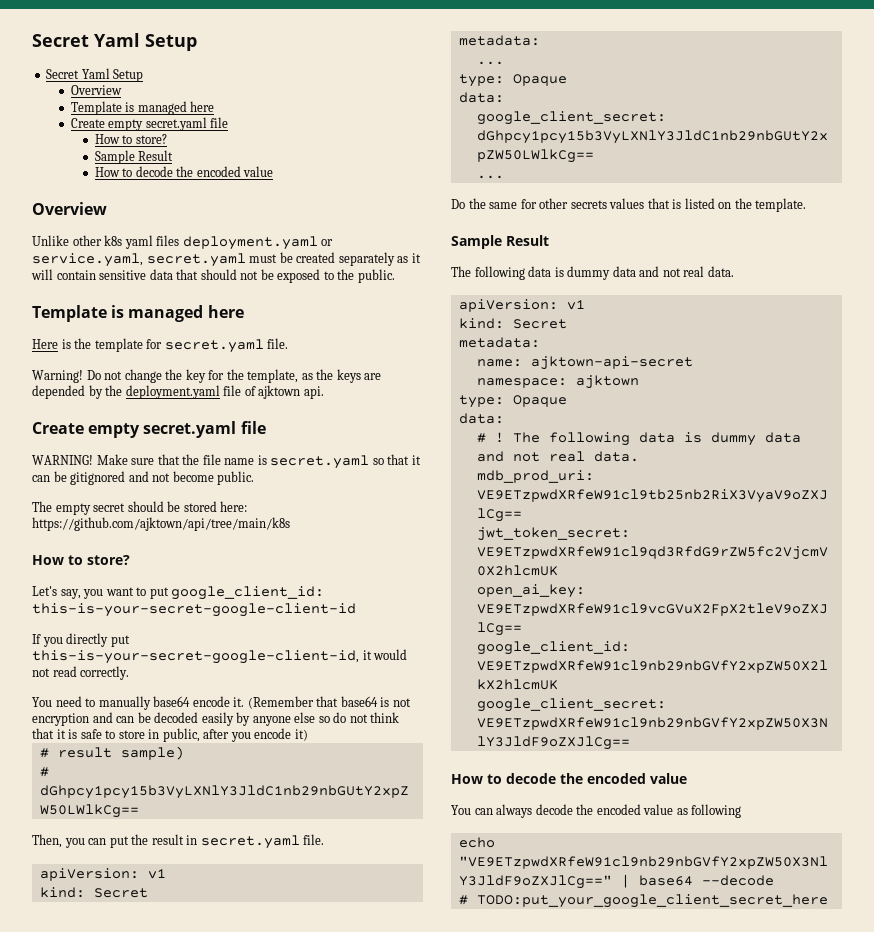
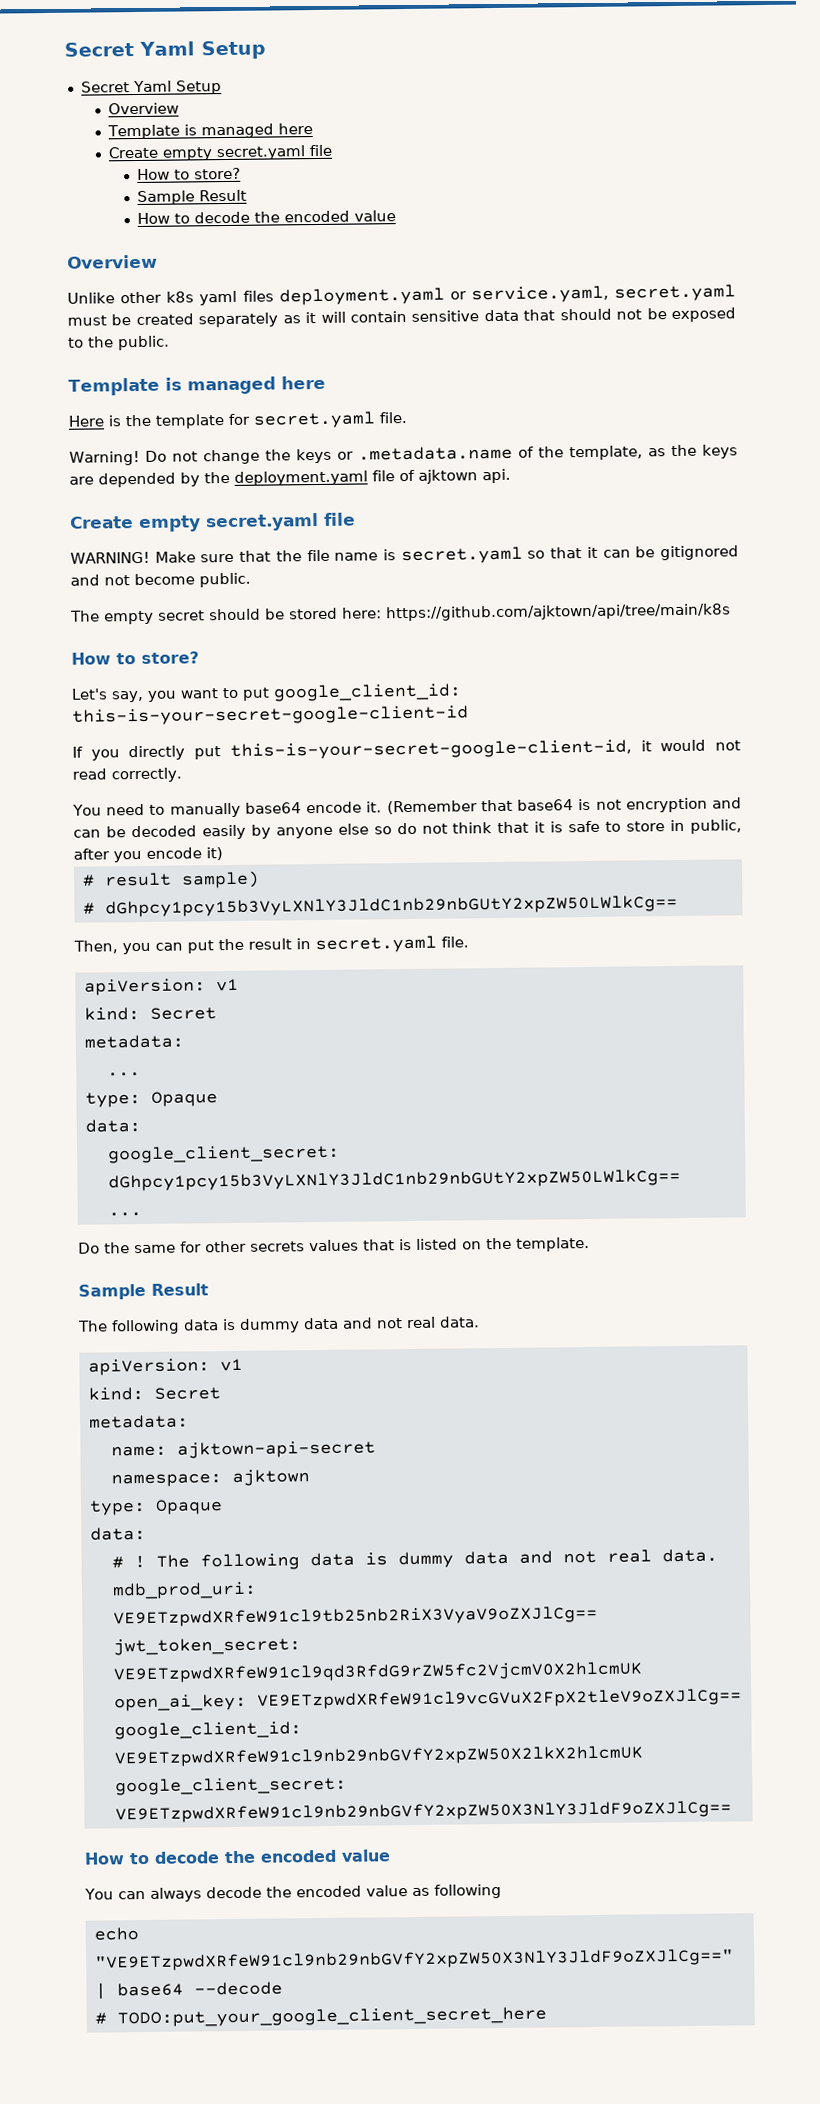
[185,369,225,383] key for -> [295,445,534,464] keys or .metadata.name of

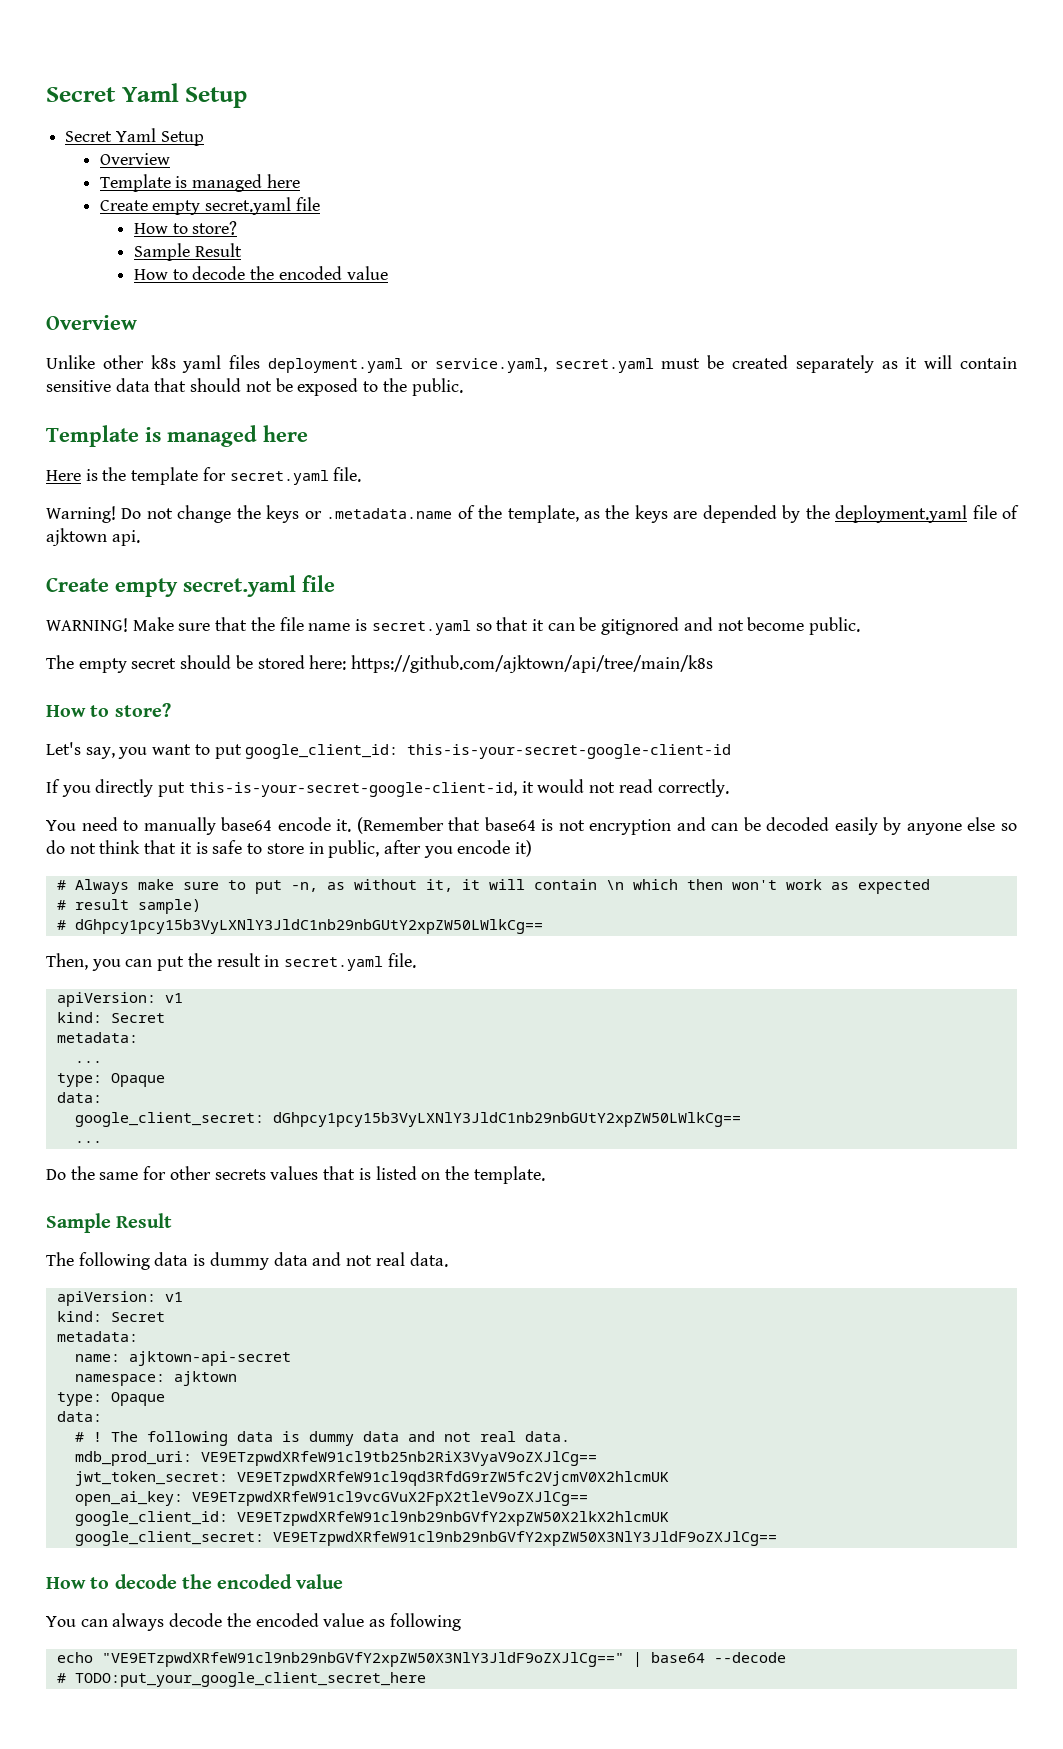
(223, 854) none -> [56,879,930,894] // # Always make sure to put -n, as without it, it will contain \n which then won't work as expected

